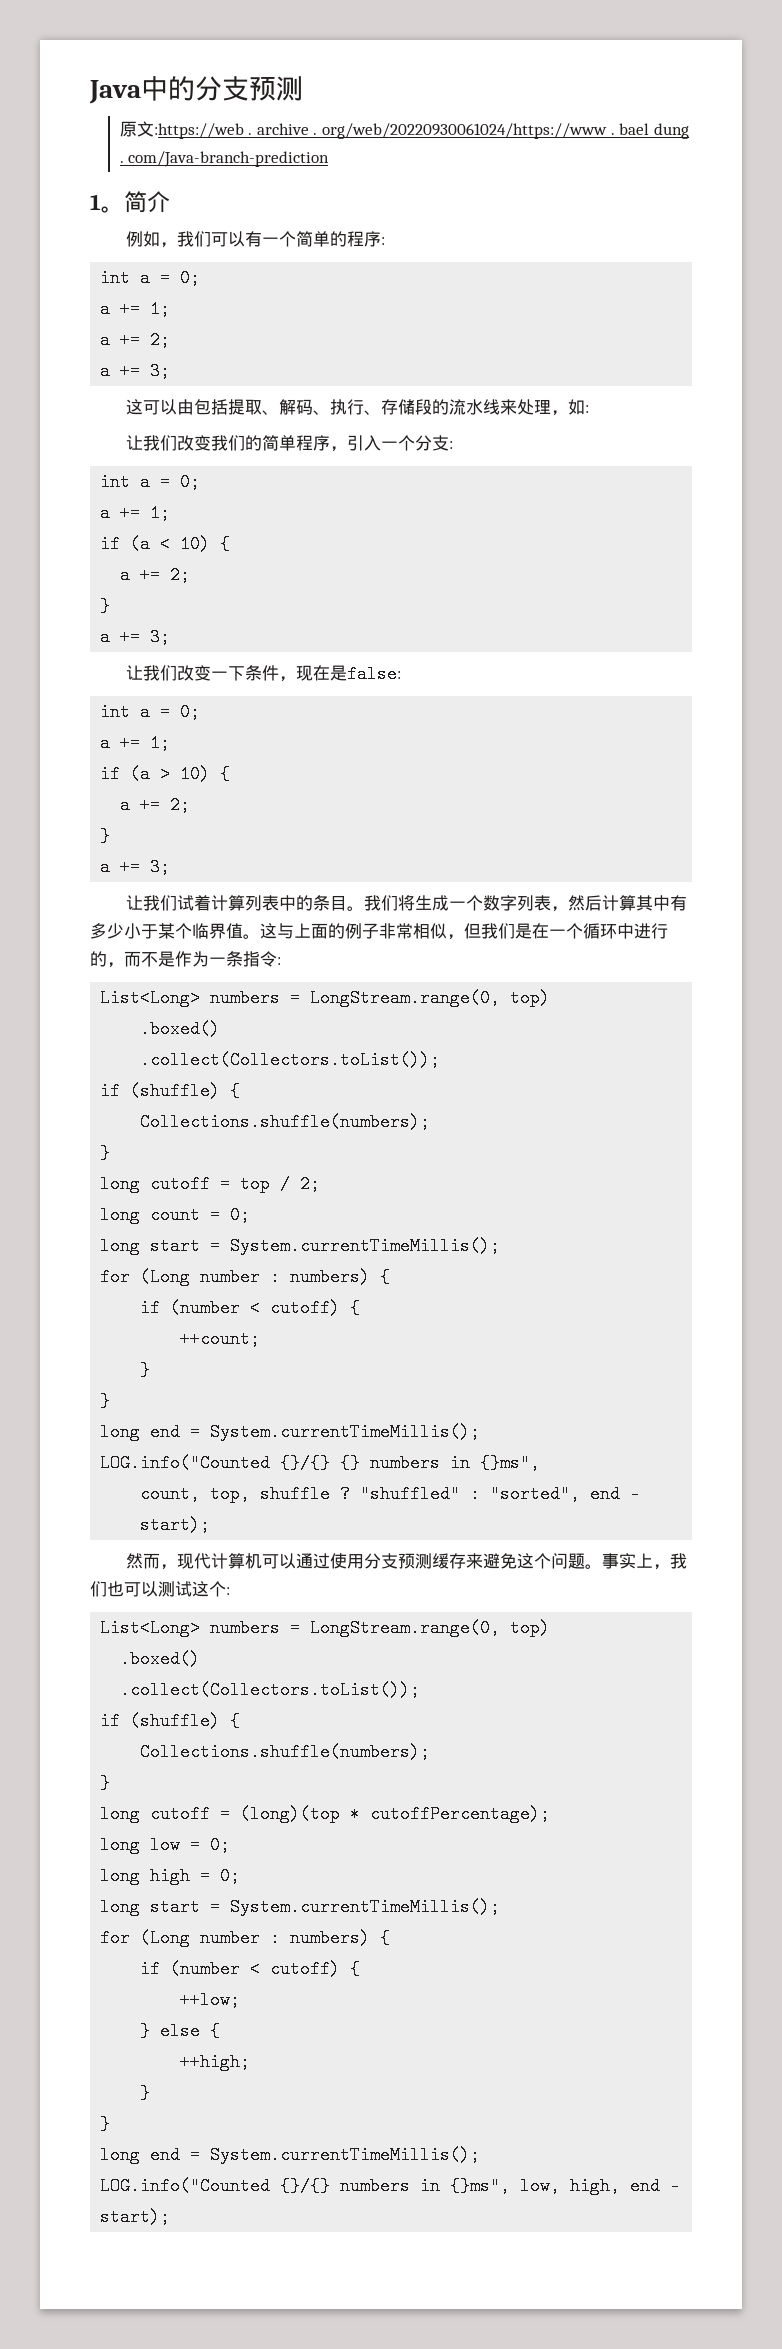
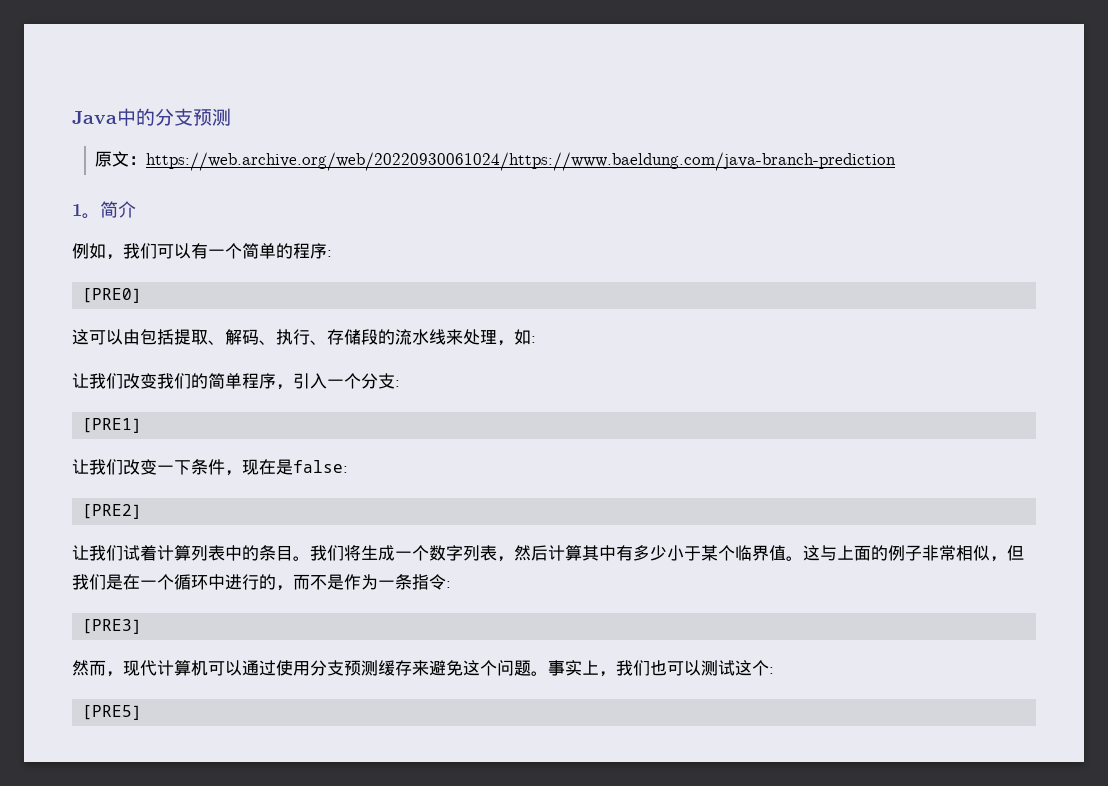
[153,123,689,139] [119,151,330,167] :https://web . archive . org/web/20220930061024/https://www . bael dung . com/Java-branch-prediction -> [129,152,897,171] ：https://web.archive.org/web/20220930061024/https://www.baeldung.com/java-branch-prediction
[100,269,201,287] [100,300,171,318] [100,331,171,349] [100,362,171,380] int a = 0; // a += 1; // a += 2; // a += 3; -> [81,288,142,303] [PRE0]
[100,473,201,491] [100,504,171,522] [100,535,231,553] [120,566,191,584] [100,597,111,615] [100,628,171,646] int a = 0; // a += 1; // if (a < 10) { // a += 2; // } // a += 3; -> [81,418,142,433] [PRE1]
[100,703,201,721] [100,734,171,752] [100,765,231,783] [120,796,191,814] [100,827,111,845] [100,858,171,876] int a = 0; // a += 1; // if (a > 10) { // a += 2; // } // a += 3; -> [81,504,142,519] [PRE2]
[100,989,551,1007] [140,1020,221,1038] [140,1051,441,1069] [100,1082,241,1100] [140,1113,431,1131] [100,1144,111,1162] [100,1175,321,1193] [100,1206,251,1224] [100,1237,501,1255] [100,1268,391,1286] [140,1299,361,1317] [180,1330,261,1348] [140,1361,151,1379] [100,1392,111,1410] [100,1423,481,1441] [100,1454,541,1472] [140,1485,641,1503] [140,1516,211,1534] List<Long> numbers = LongStream.range(0, top) // .boxed() // .collect(Collectors.toList()); // if (shuffle) { // Collections.shuffle(numbers); // } // long cutoff = top / 2; // long count = 0; // long start = System.currentTimeMillis(); // for (Long number : numbers) { // if (number < cutoff) { // ++count; // } // } // long end = System.currentTimeMillis(); // LOG.info("Counted {}/{} {} numbers in {}ms", // count, top, shuffle ? "shuffled" : "sorted", end - start); -> [81,619,142,634] [PRE3]
[100,1619,551,1637] [120,1650,201,1668] [120,1681,421,1699] [100,1712,241,1730] [140,1743,431,1761] [100,1774,111,1792] [100,1805,551,1823] [100,1836,231,1854] [100,1867,241,1885] [100,1898,501,1916] [100,1929,391,1947] [140,1960,361,1978] [180,1991,241,2009] [140,2022,221,2040] [180,2053,251,2071] [140,2084,151,2102] [100,2115,111,2133] [100,2146,481,2164] [100,2177,681,2195] [100,2208,171,2226] List<Long> numbers = LongStream.range(0, top) // .boxed() // .collect(Collectors.toList()); // if (shuffle) { // Collections.shuffle(numbers); // } // long cutoff = (long)(top * cutoffPercentage); // long low = 0; // long high = 0; // long start = System.currentTimeMillis(); // for (Long number : numbers) { // if (number < cutoff) { // ++low; // } else { // ++high; // } // } // long end = System.currentTimeMillis(); // LOG.info("Counted {}/{} numbers in {}ms", low, high, end - start); -> [81,705,142,720] [PRE5]

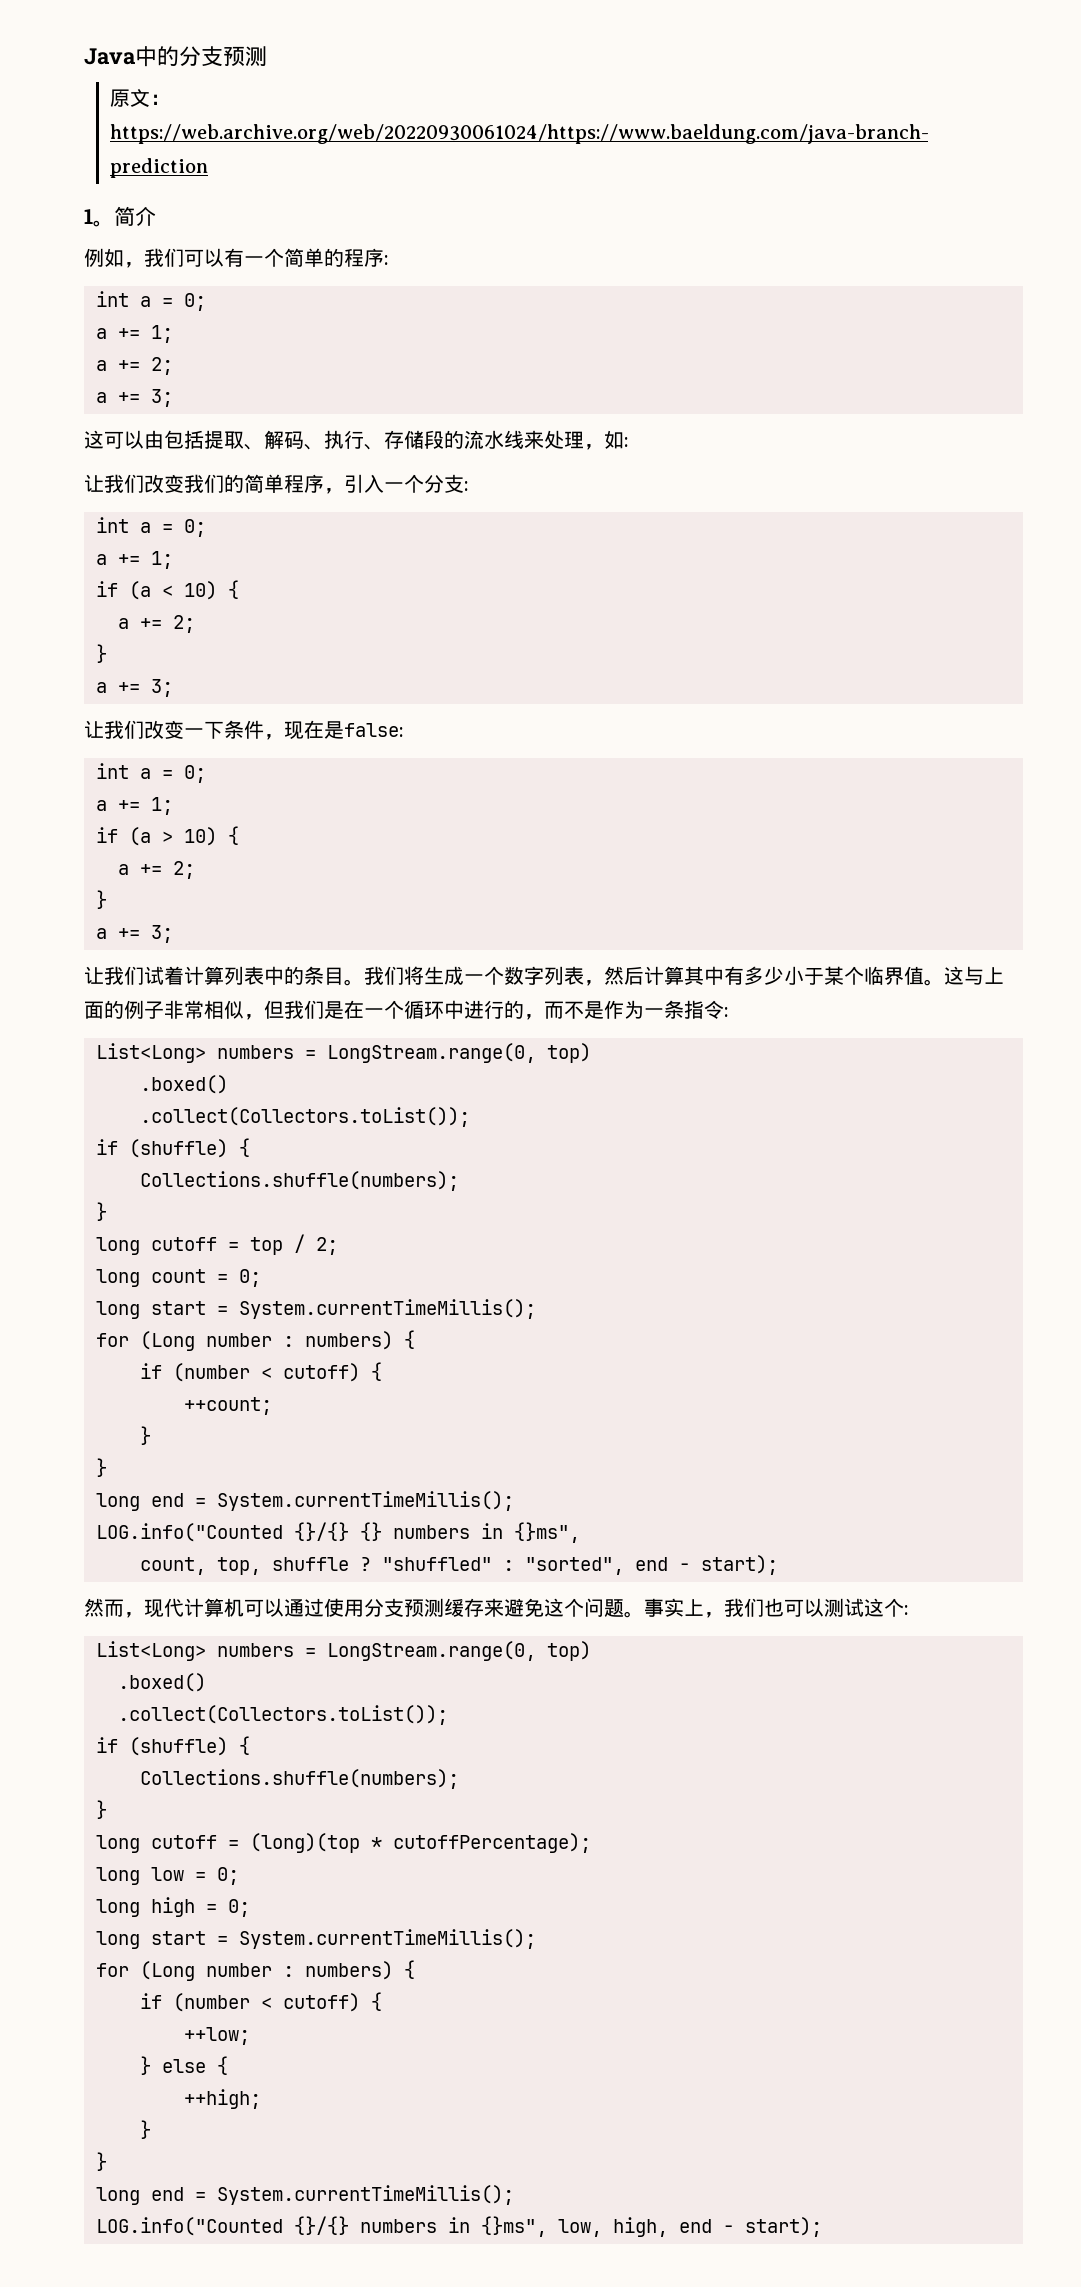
[81,288,142,303] [PRE0] -> [96,291,206,311] [96,325,173,343] [96,357,173,375] [96,389,173,407] int a = 0; // a += 1; // a += 2; // a += 3;
[81,418,142,433] [PRE1] -> [96,517,206,537] [96,551,173,569] [96,580,239,600] [118,615,195,633] [96,644,107,663] [96,679,173,697] int a = 0; // a += 1; // if (a < 10) { // a += 2; // } // a += 3;
[81,504,142,519] [PRE2] -> [96,763,206,783] [96,797,173,815] [96,826,239,846] [118,861,195,879] [96,890,107,909] [96,925,173,943] int a = 0; // a += 1; // if (a > 10) { // a += 2; // } // a += 3;
[81,619,142,634] [PRE3] -> [96,1043,591,1063] [140,1075,228,1094] [140,1107,470,1127] [96,1138,250,1158] [140,1171,459,1191] [96,1202,107,1221] [96,1234,338,1255] [96,1269,261,1287] [96,1299,536,1319] [96,1330,415,1351] [140,1362,382,1382] [184,1397,272,1415] [140,1426,151,1445] [96,1458,107,1477] [96,1491,514,1511] [96,1522,580,1543] [140,1555,778,1575] List<Long> numbers = LongStream.range(0, top) // .boxed() // .collect(Collectors.toList()); // if (shuffle) { // Collections.shuffle(numbers); // } // long cutoff = top / 2; // long count = 0; // long start = System.currentTimeMillis(); // for (Long number : numbers) { // if (number < cutoff) { // ++count; // } // } // long end = System.currentTimeMillis(); // LOG.info("Counted {}/{} {} numbers in {}ms", // count, top, shuffle ? "shuffled" : "sorted", end - start);
[81,705,142,720] [PRE5] -> [96,1641,591,1661] [118,1673,206,1692] [118,1705,448,1725] [96,1736,250,1756] [140,1769,459,1789] [96,1800,107,1819] [96,1833,591,1853] [96,1867,239,1885] [96,1897,250,1917] [96,1929,536,1949] [96,1960,415,1981] [140,1992,382,2012] [184,2027,250,2045] [140,2056,228,2075] [184,2089,261,2109] [140,2120,151,2139] [96,2152,107,2171] [96,2185,514,2205] [96,2216,822,2237] List<Long> numbers = LongStream.range(0, top) // .boxed() // .collect(Collectors.toList()); // if (shuffle) { // Collections.shuffle(numbers); // } // long cutoff = (long)(top * cutoffPercentage); // long low = 0; // long high = 0; // long start = System.currentTimeMillis(); // for (Long number : numbers) { // if (number < cutoff) { // ++low; // } else { // ++high; // } // } // long end = System.currentTimeMillis(); // LOG.info("Counted {}/{} numbers in {}ms", low, high, end - start);

